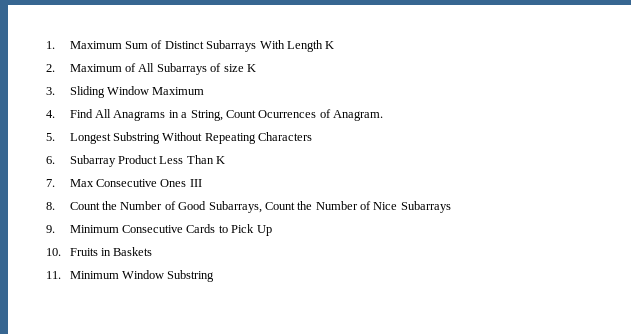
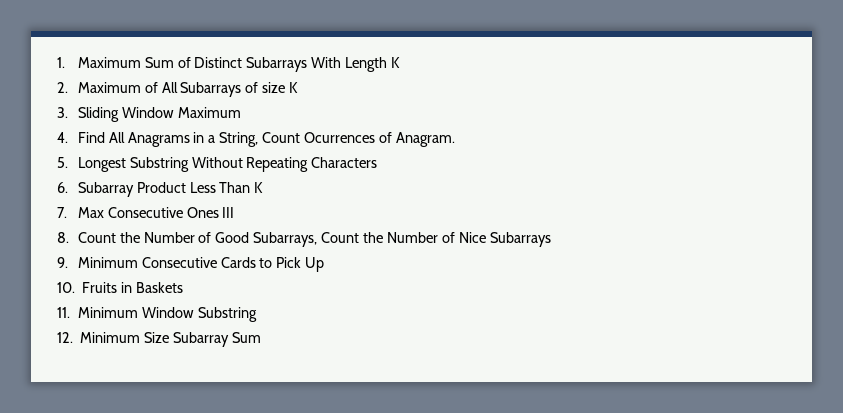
(215, 276) none -> [57,332,261,347] // 12. Minimum Size Subarray Sum

